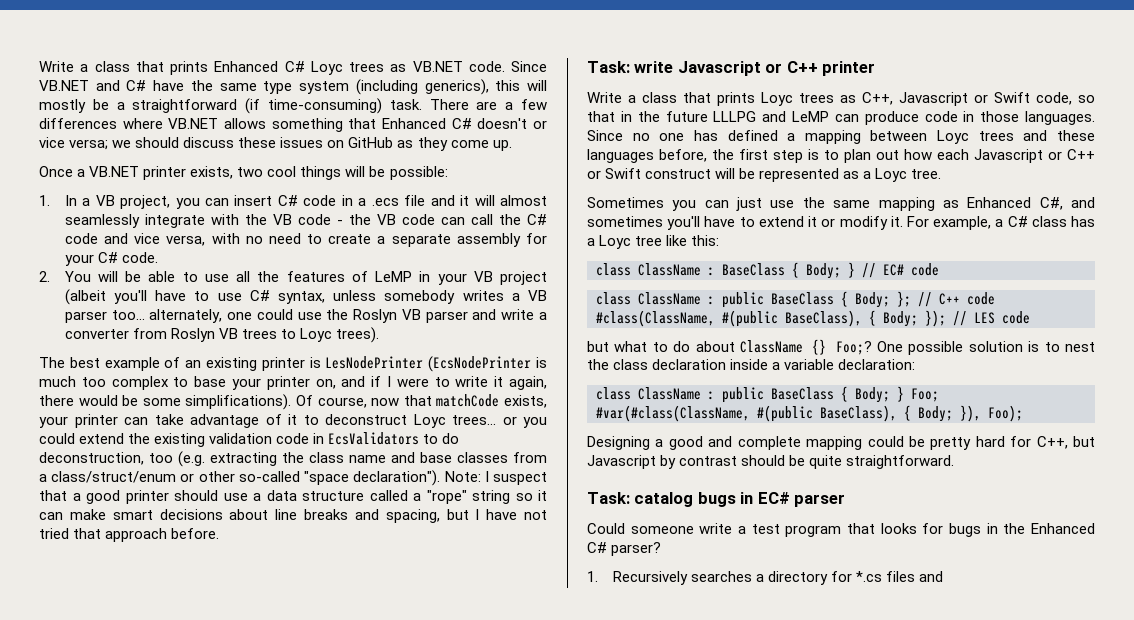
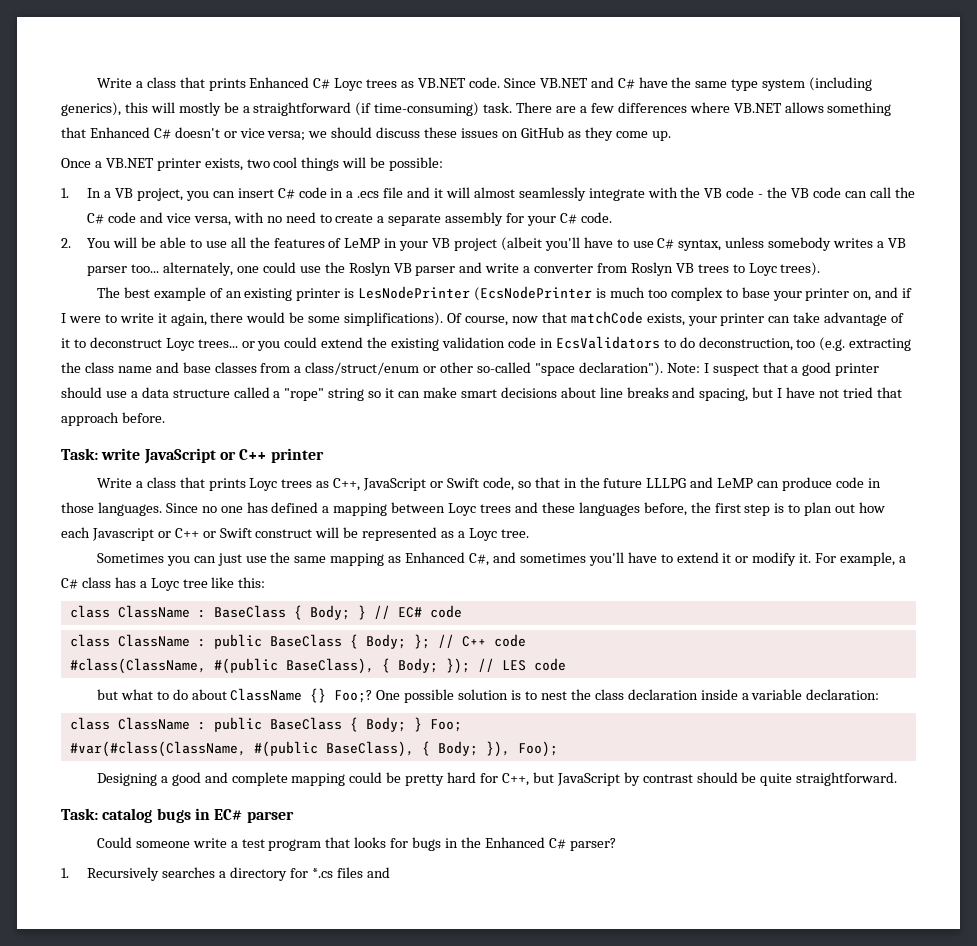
[677,61,761,76] Javascript -> [143,448,216,464] JavaScript
[899,92,968,106] Javascript -> [363,478,427,491] JavaScript
[587,455,656,469] Javascript -> [556,773,620,786] JavaScript

